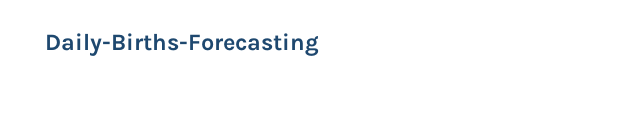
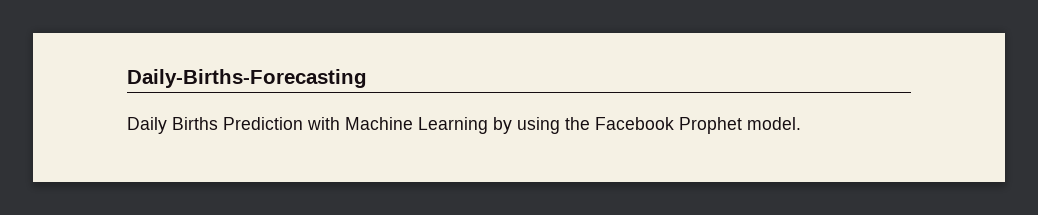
(319, 44) none -> [127,117,801,134] // Daily Births Prediction with Machine Learning by using the Facebook Prophet model.

